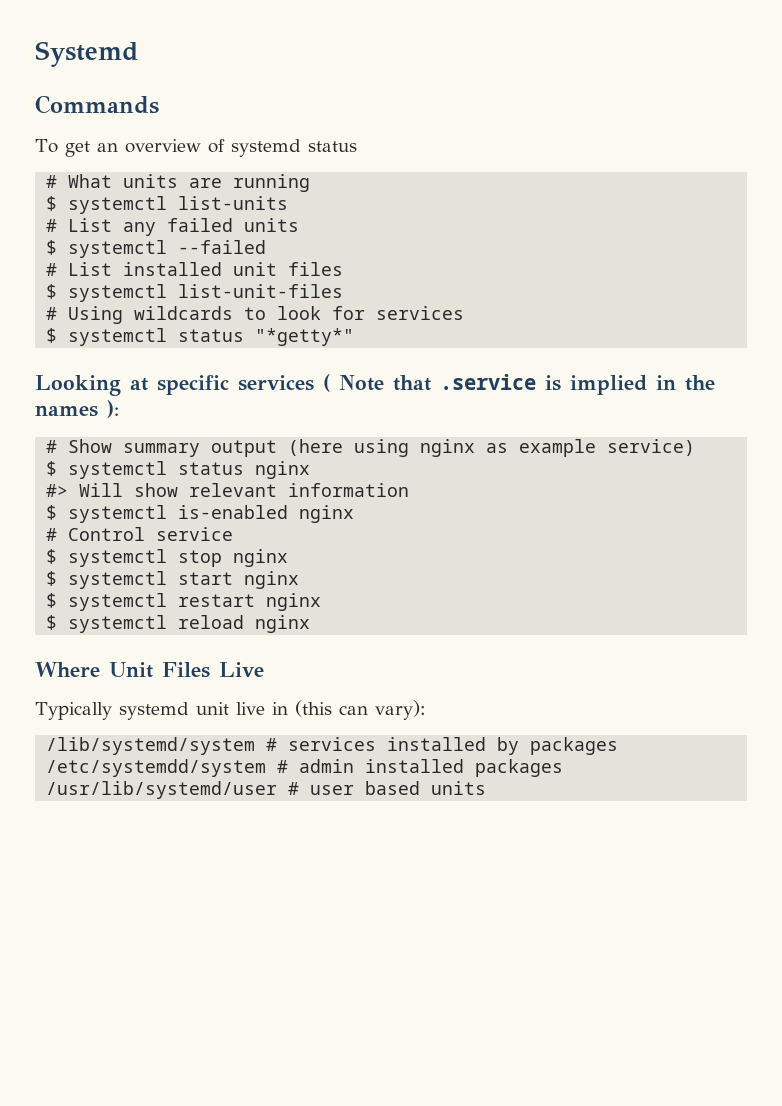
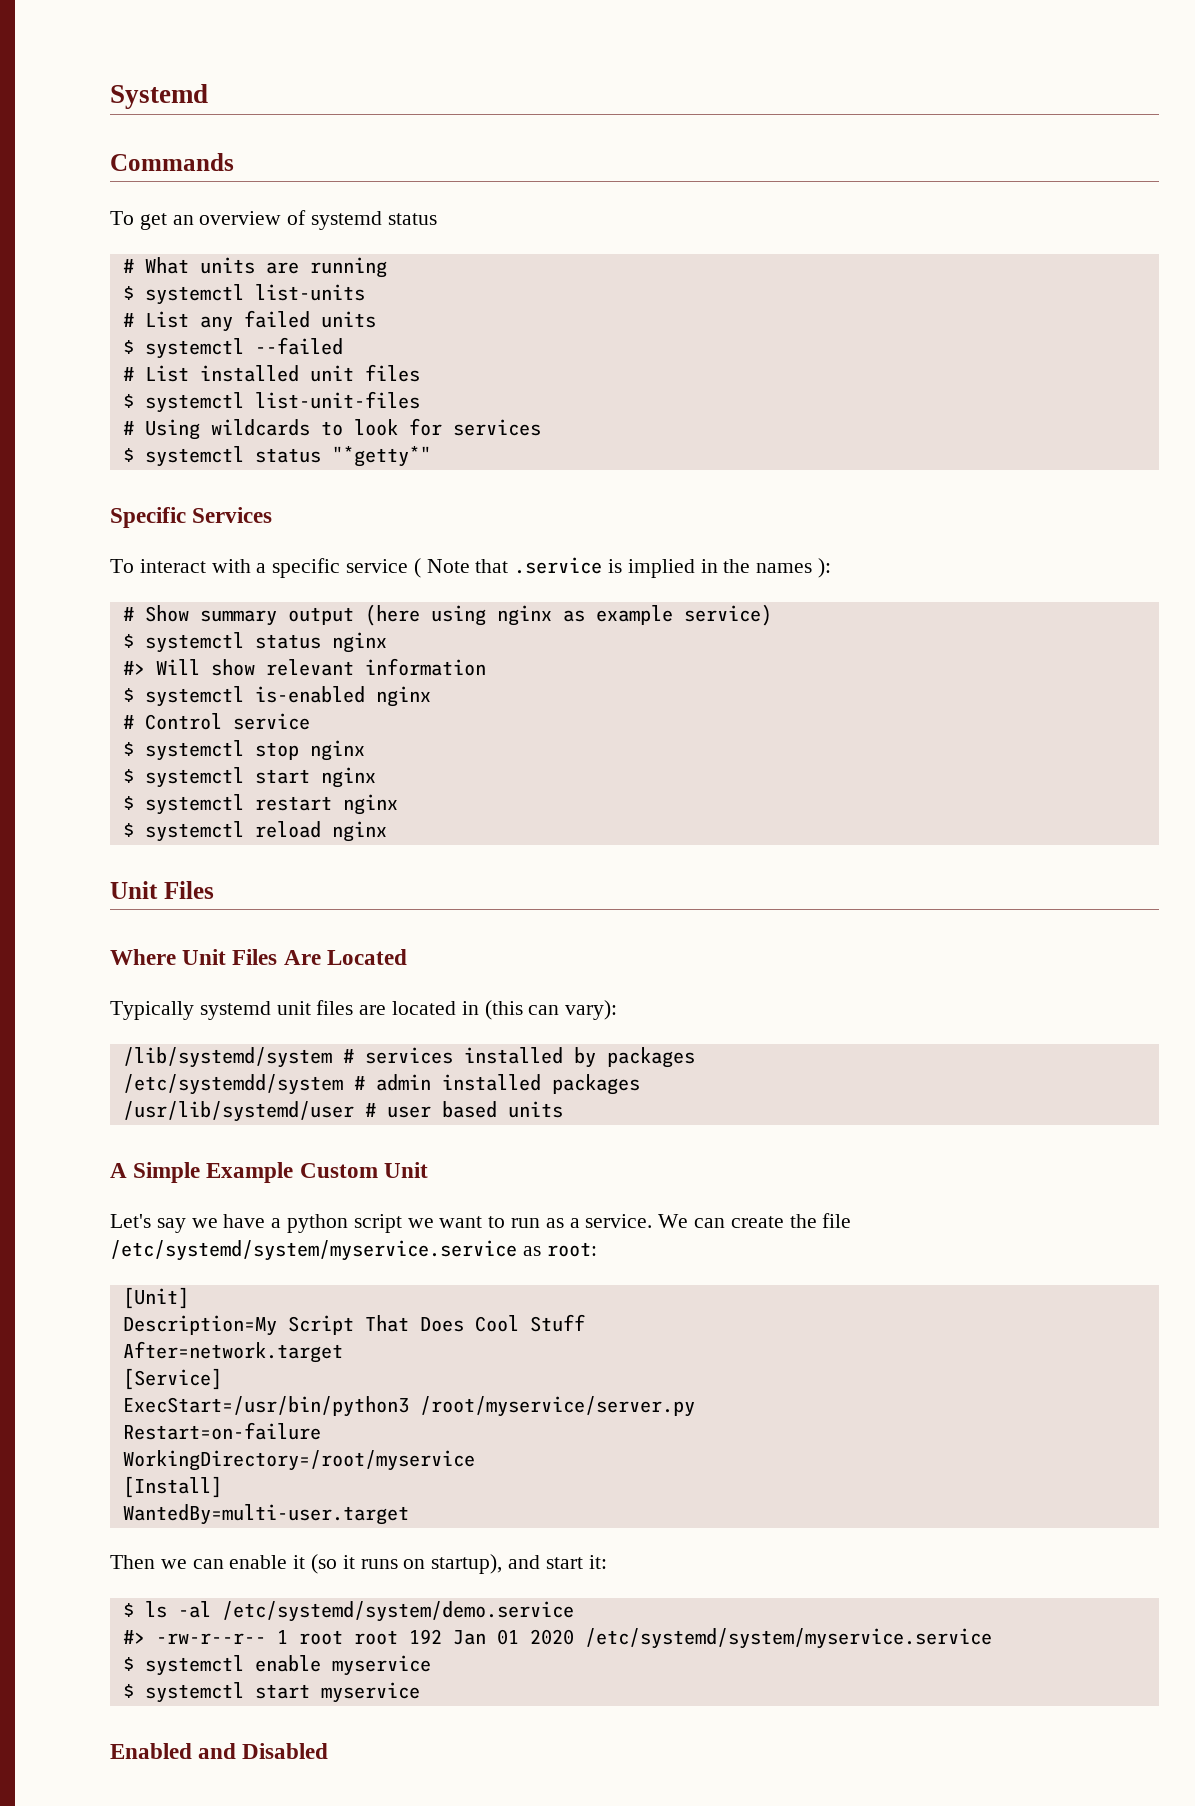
[35,375,314,396] Looking at specific services -> [110,507,273,528] [110,558,409,578] Specific Services // To interact with a specific service
(311, 624) none -> [110,881,214,899] // Unit Files
[219,662,264,677] Live -> [283,949,407,965] Are Located
[235,702,265,715] live -> [316,1000,457,1015] files are located
(487, 788) none -> [110,1162,428,1183] [110,1213,852,1233] [110,1240,597,1261] [122,1287,189,1309] [122,1314,585,1336] [122,1341,343,1363] [122,1368,222,1390] [122,1396,695,1417] [122,1422,321,1440] [122,1450,475,1471] [122,1476,222,1498] [122,1504,409,1525] [110,1554,607,1574] [122,1601,574,1622] [122,1628,992,1649] [122,1655,431,1676] [122,1682,420,1703] [110,1743,329,1759] // A Simple Example Custom Unit // Let's say we have a python script we want to run as a service. We can create the file /etc/systemd/system/myservice.service as root: // [Unit] // Description=My Script That Does Cool Stuff // After=network.target // [Service] // ExecStart=/usr/bin/python3 /root/myservice/server.py // Restart=on-failure // WorkingDirectory=/root/myservice // [Install] // WantedBy=multi-user.target // Then we can enable it (so it runs on startup), and start it: // $ ls -al /etc/systemd/system/demo.service // #> -rw-r--r-- 1 root root 192 Jan 01 2020 /etc/systemd/system/myservice.service // $ systemctl enable myservice // $ systemctl start myservice // Enabled and Disabled

